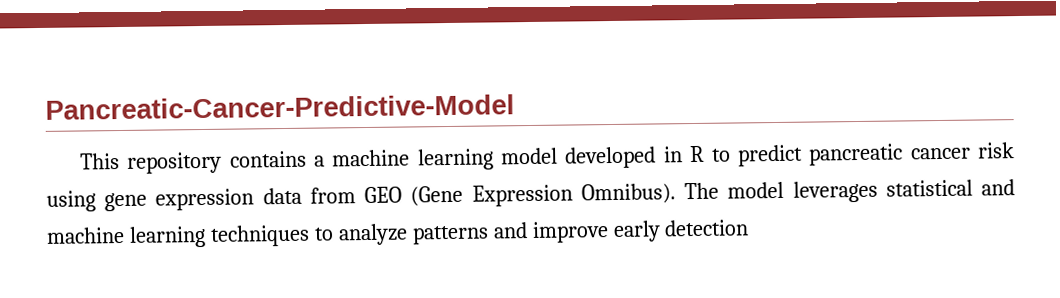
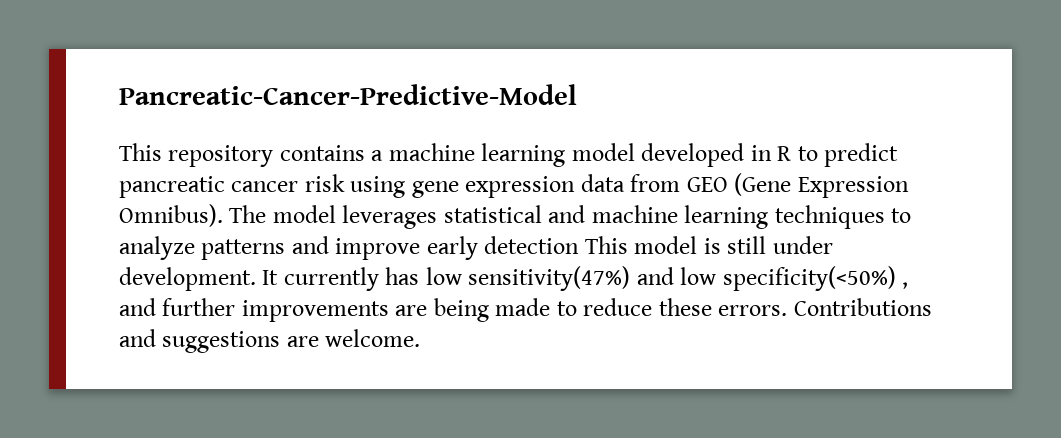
(750, 228) none -> [584,236,833,254] [119,266,909,291] [119,298,932,322] [119,329,421,353] This model is still under development. It currently has low sensitivity(47%) and low specificity(<50%) , and further improvements are being made to reduce these errors. Contributions and suggestions are welcome.

